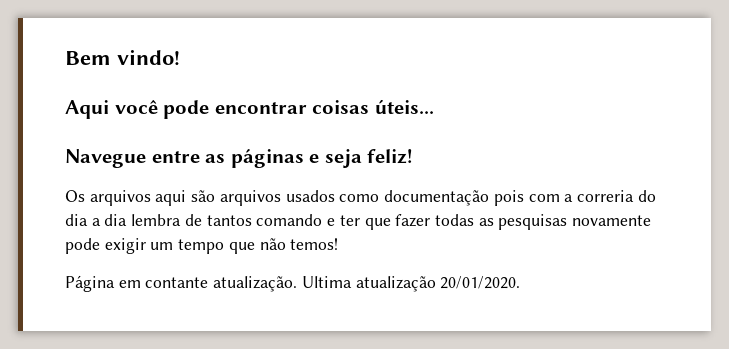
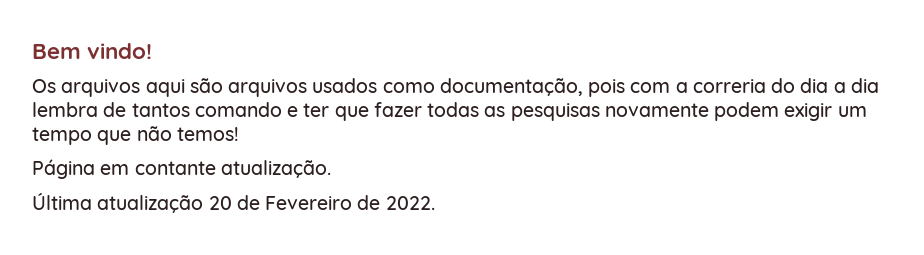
[65,99,434,119] [65,149,414,168] // Aqui você pode encontrar coisas úteis... // Navegue entre as páginas e seja feliz! -> (153, 51) none
[384,190,490,206] documentação -> [439,78,583,96] documentação,
[65,238,100,254] pode -> [714,102,780,121] podem
[301,276,521,292] Ultima atualização 20/01/2020. -> [32,193,435,213] // Última atualização 20 de Fevereiro de 2022.

